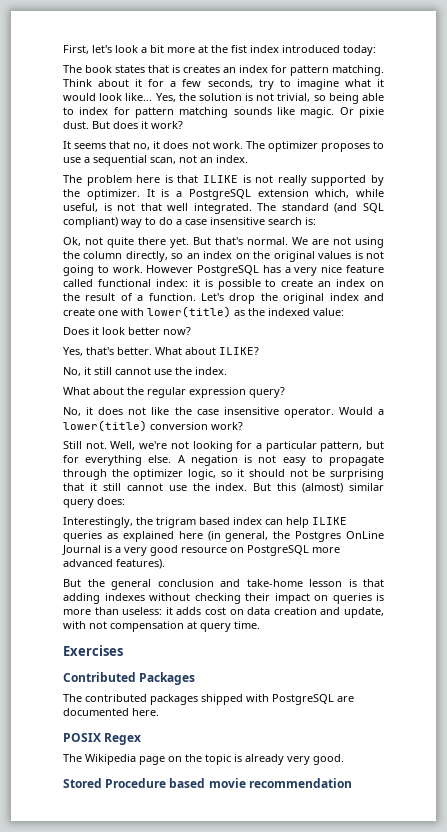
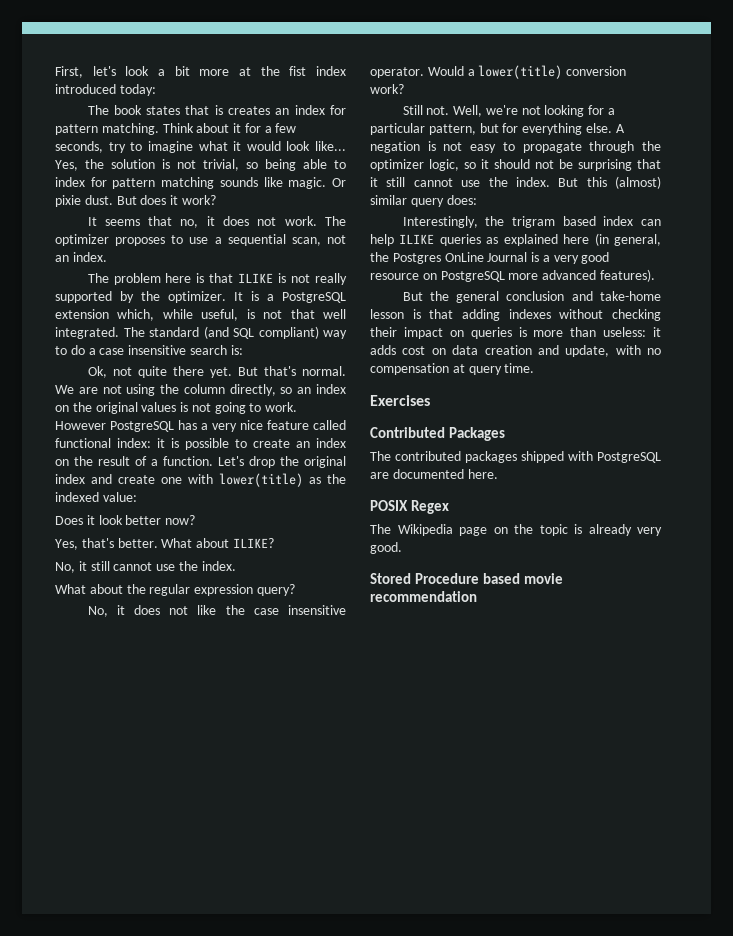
[89,621,107,629] not -> [647,348,661,355] no

